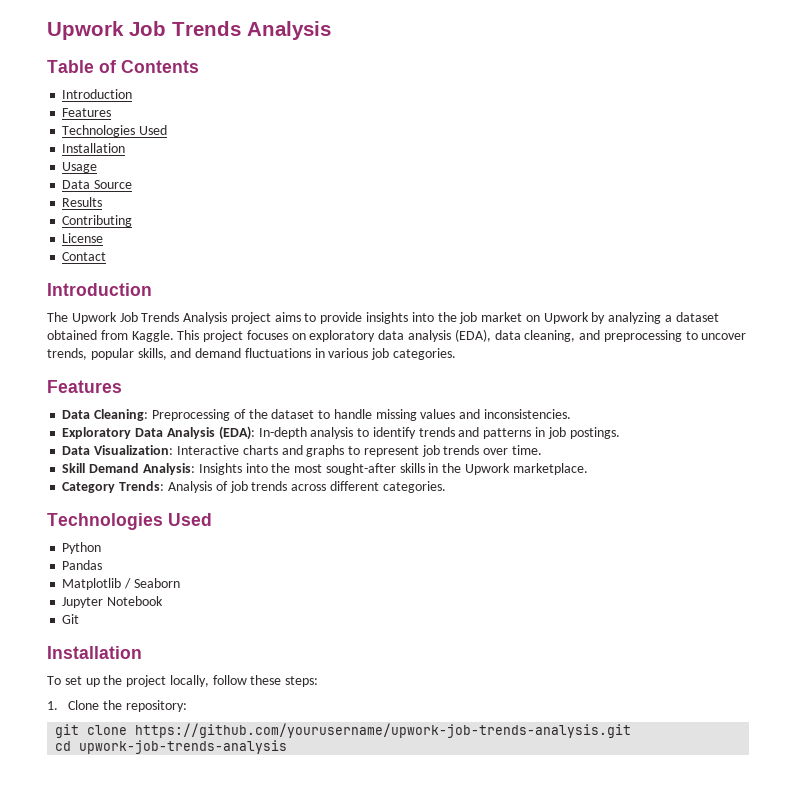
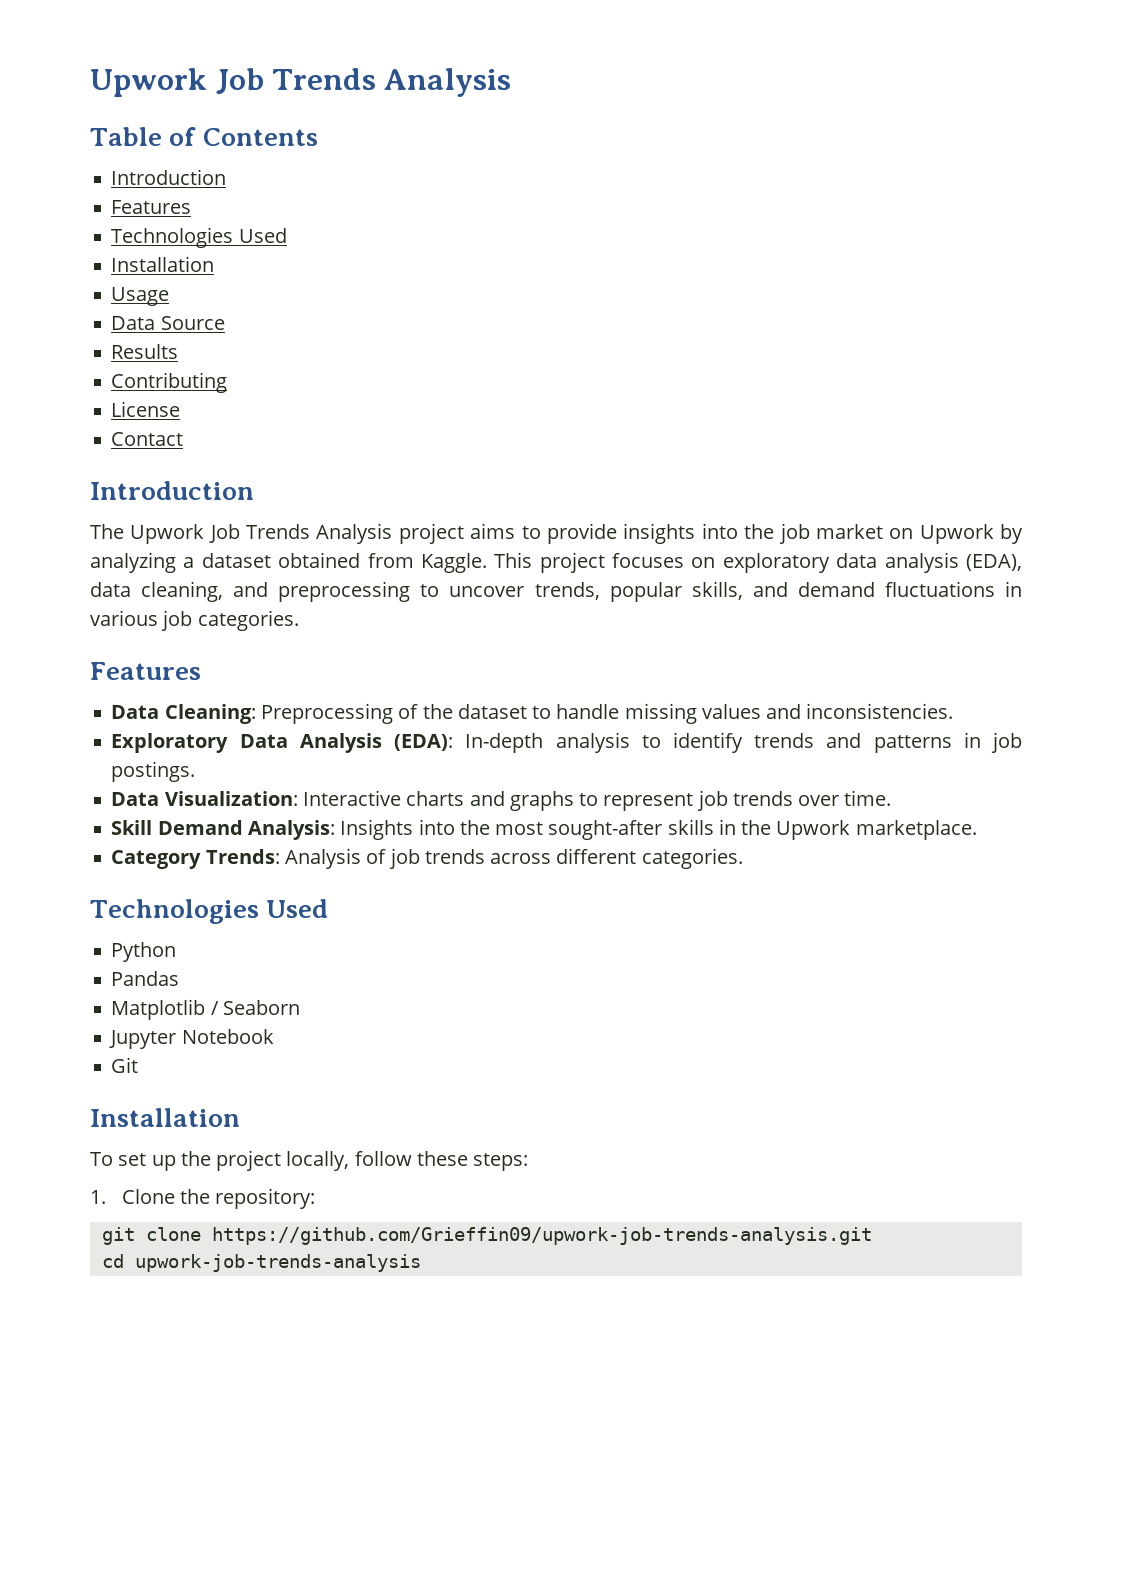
[135,723,632,738] https://github.com/yourusername/upwork-job-trends-analysis.git -> [211,1227,872,1245] https://github.com/Grieffin09/upwork-job-trends-analysis.git

